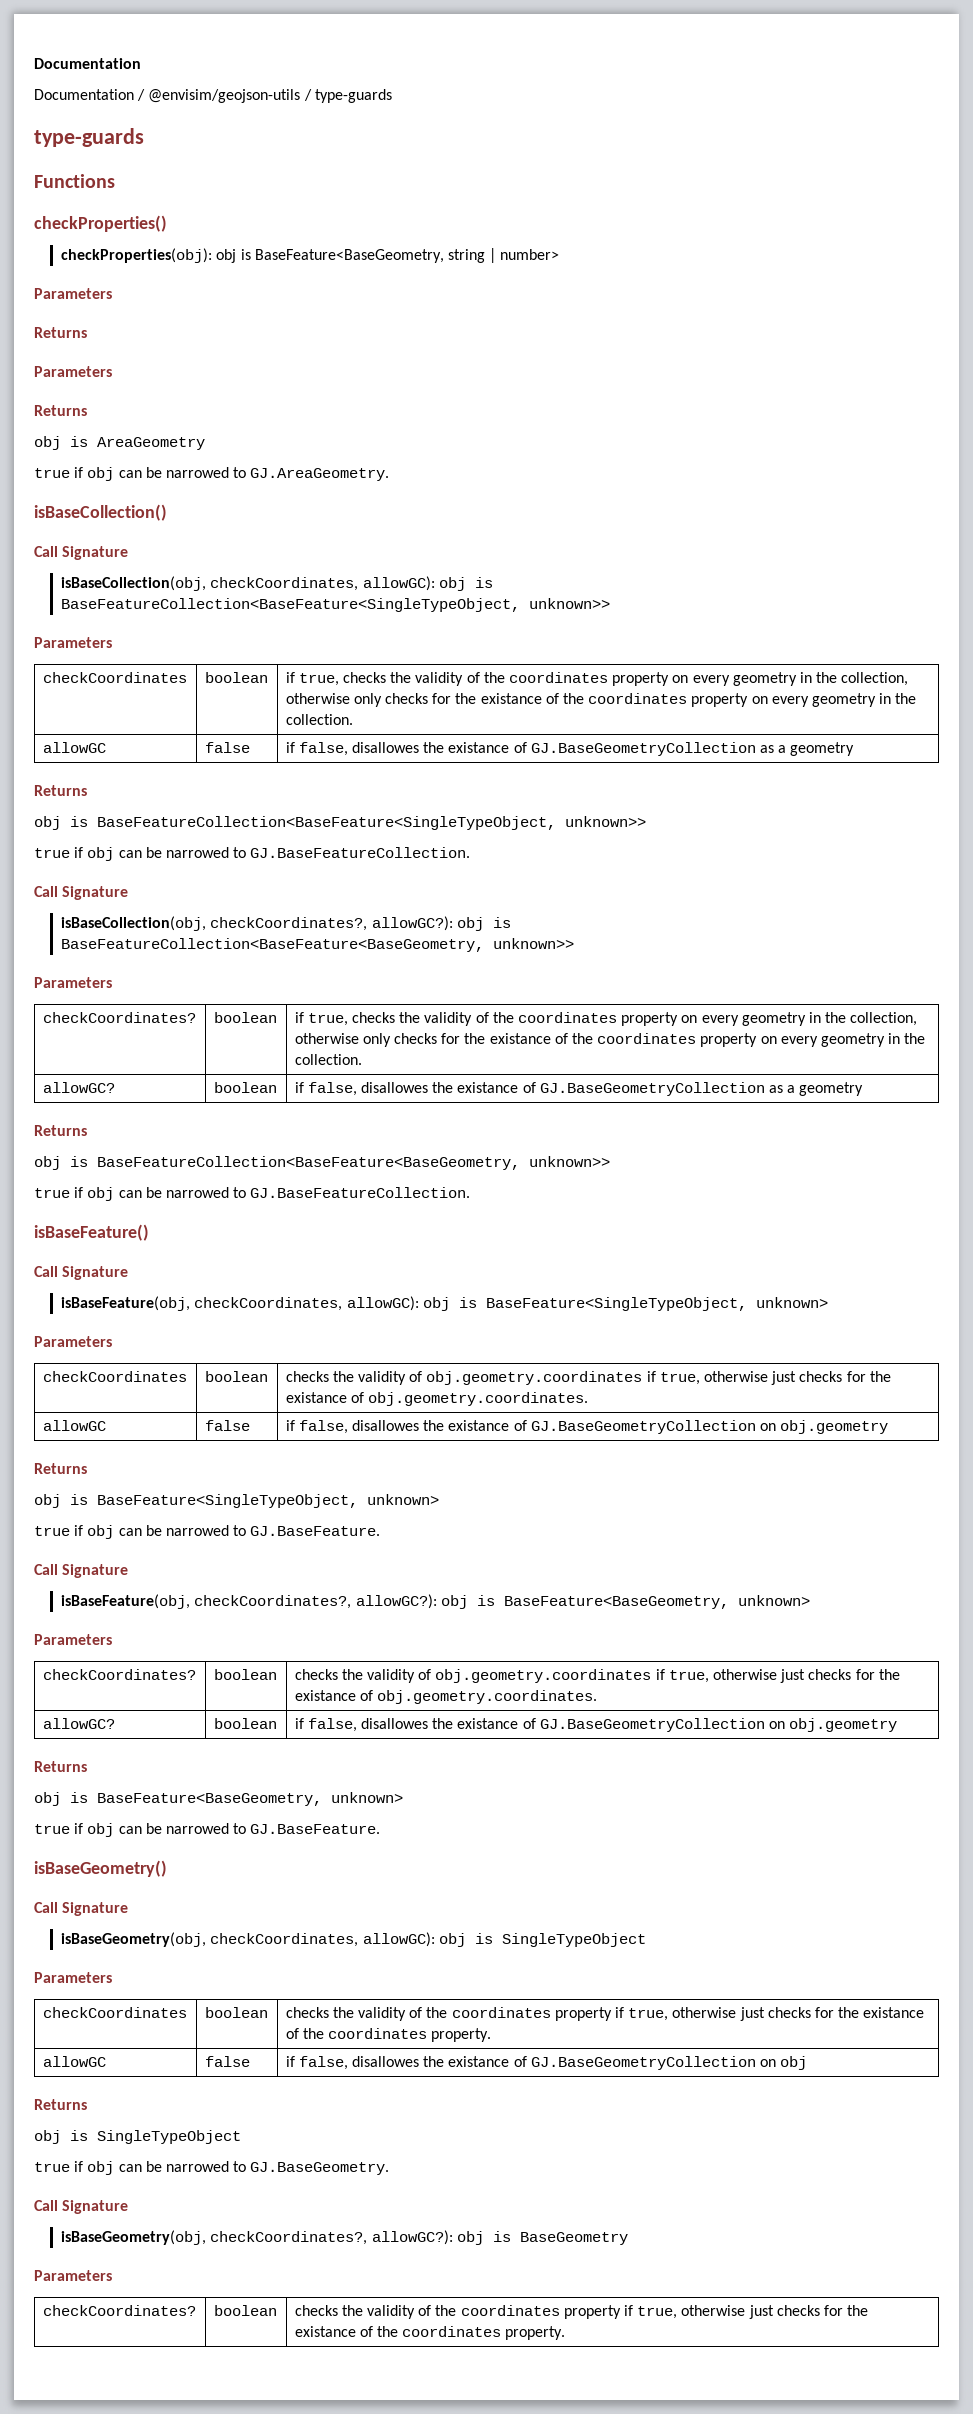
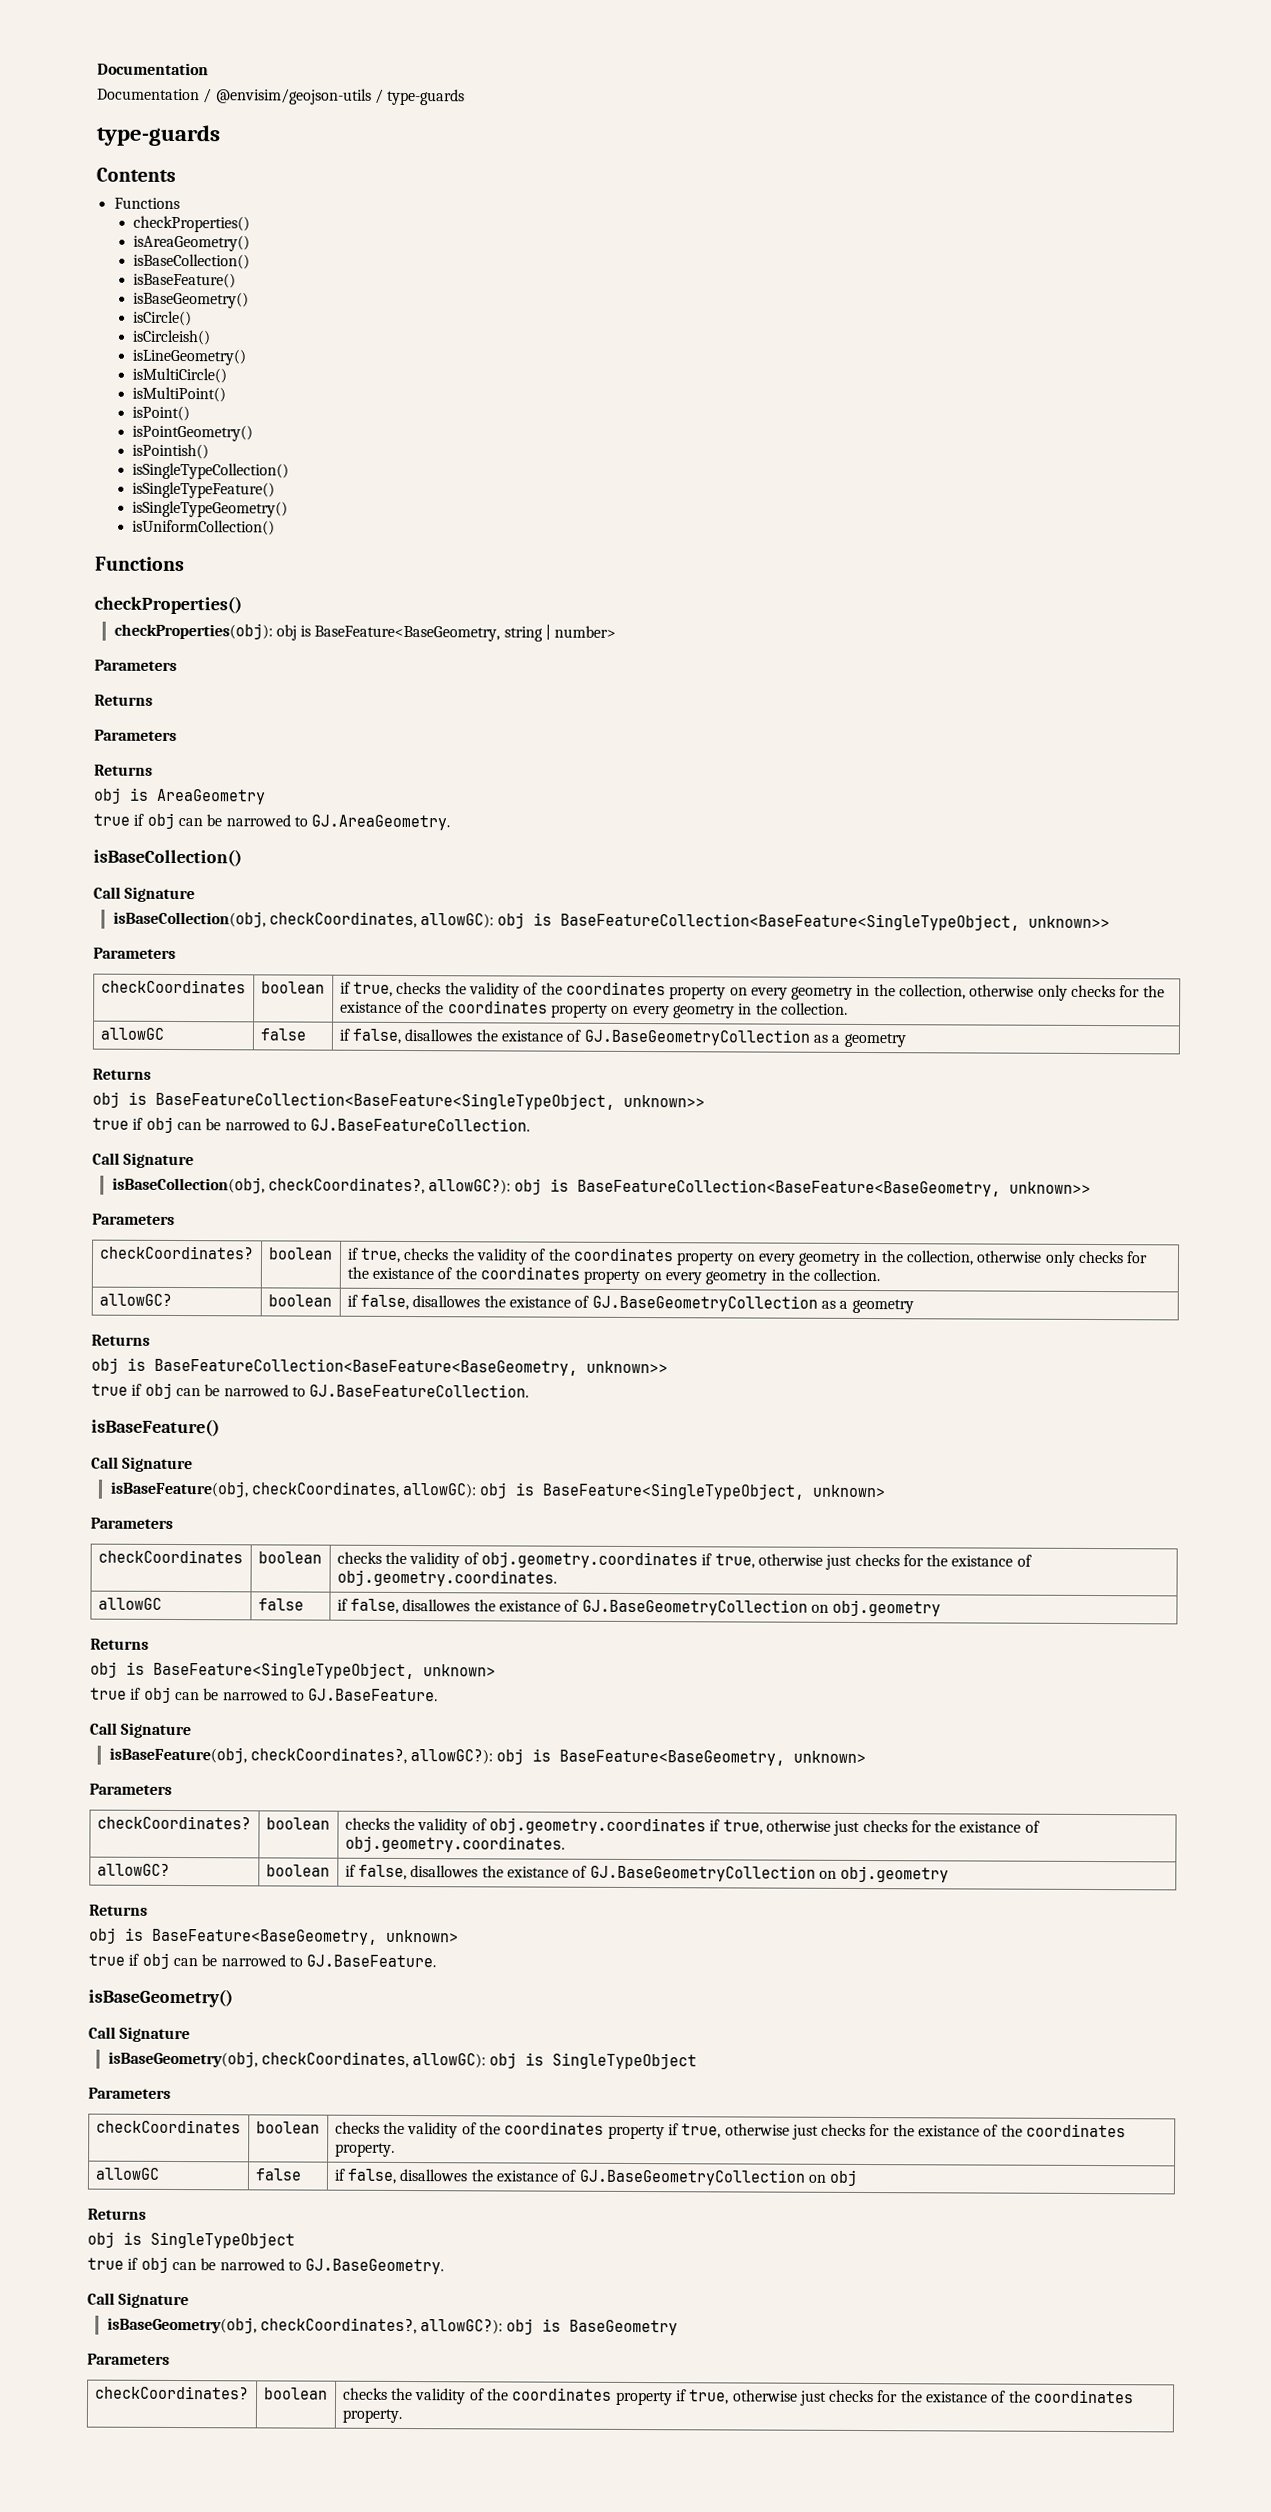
(144, 137) none -> [96,167,176,182] [113,197,180,210] [133,215,251,233] [133,234,251,252] [133,253,251,270] [133,272,237,289] [133,291,250,309] [133,310,193,327] [132,329,212,346] [132,348,247,366] [132,367,228,384] [132,386,227,403] [132,405,191,422] [132,424,254,442] [132,443,210,460] [132,462,290,480] [132,481,276,499] [132,500,289,518] [132,519,276,536] // Contents // Functions // checkProperties() // isAreaGeometry() // isBaseCollection() // isBaseFeature() // isBaseGeometry() // isCircle() // isCircleish() // isLineGeometry() // isMultiCircle() // isMultiPoint() // isPoint() // isPointGeometry() // isPointish() // isSingleTypeCollection() // isSingleTypeFeature() // isSingleTypeGeometry() // isUniformCollection()

